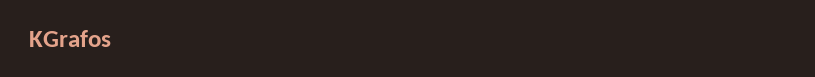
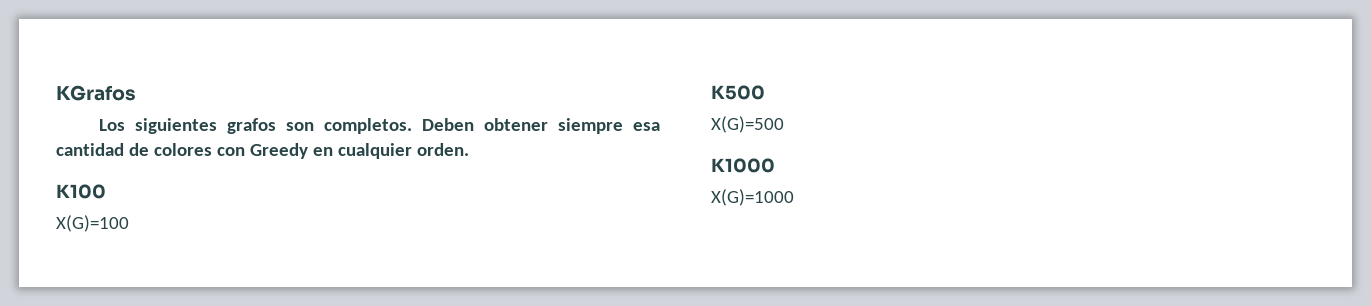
(111, 38) none -> [99,118,661,134] [56,143,469,159] [56,184,106,199] [56,215,129,232] [711,85,765,100] [711,116,784,133] [711,158,775,173] [711,189,794,206] // Los siguientes grafos son completos. Deben obtener siempre esa cantidad de colores con Greedy en cualquier orden. // K100 // X(G)=100 // K500 // X(G)=500 // K1000 // X(G)=1000

